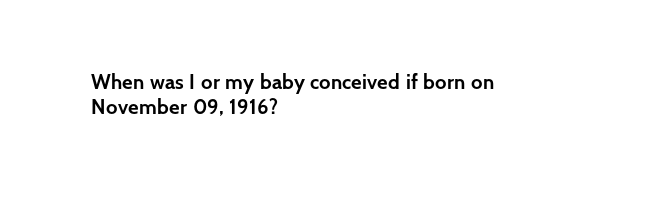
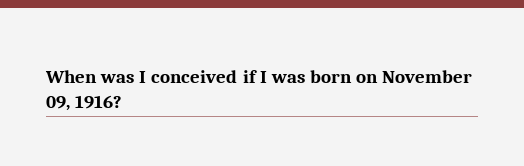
[200,73,418,94] or my baby conceived if -> [151,70,305,83] conceived if I was

